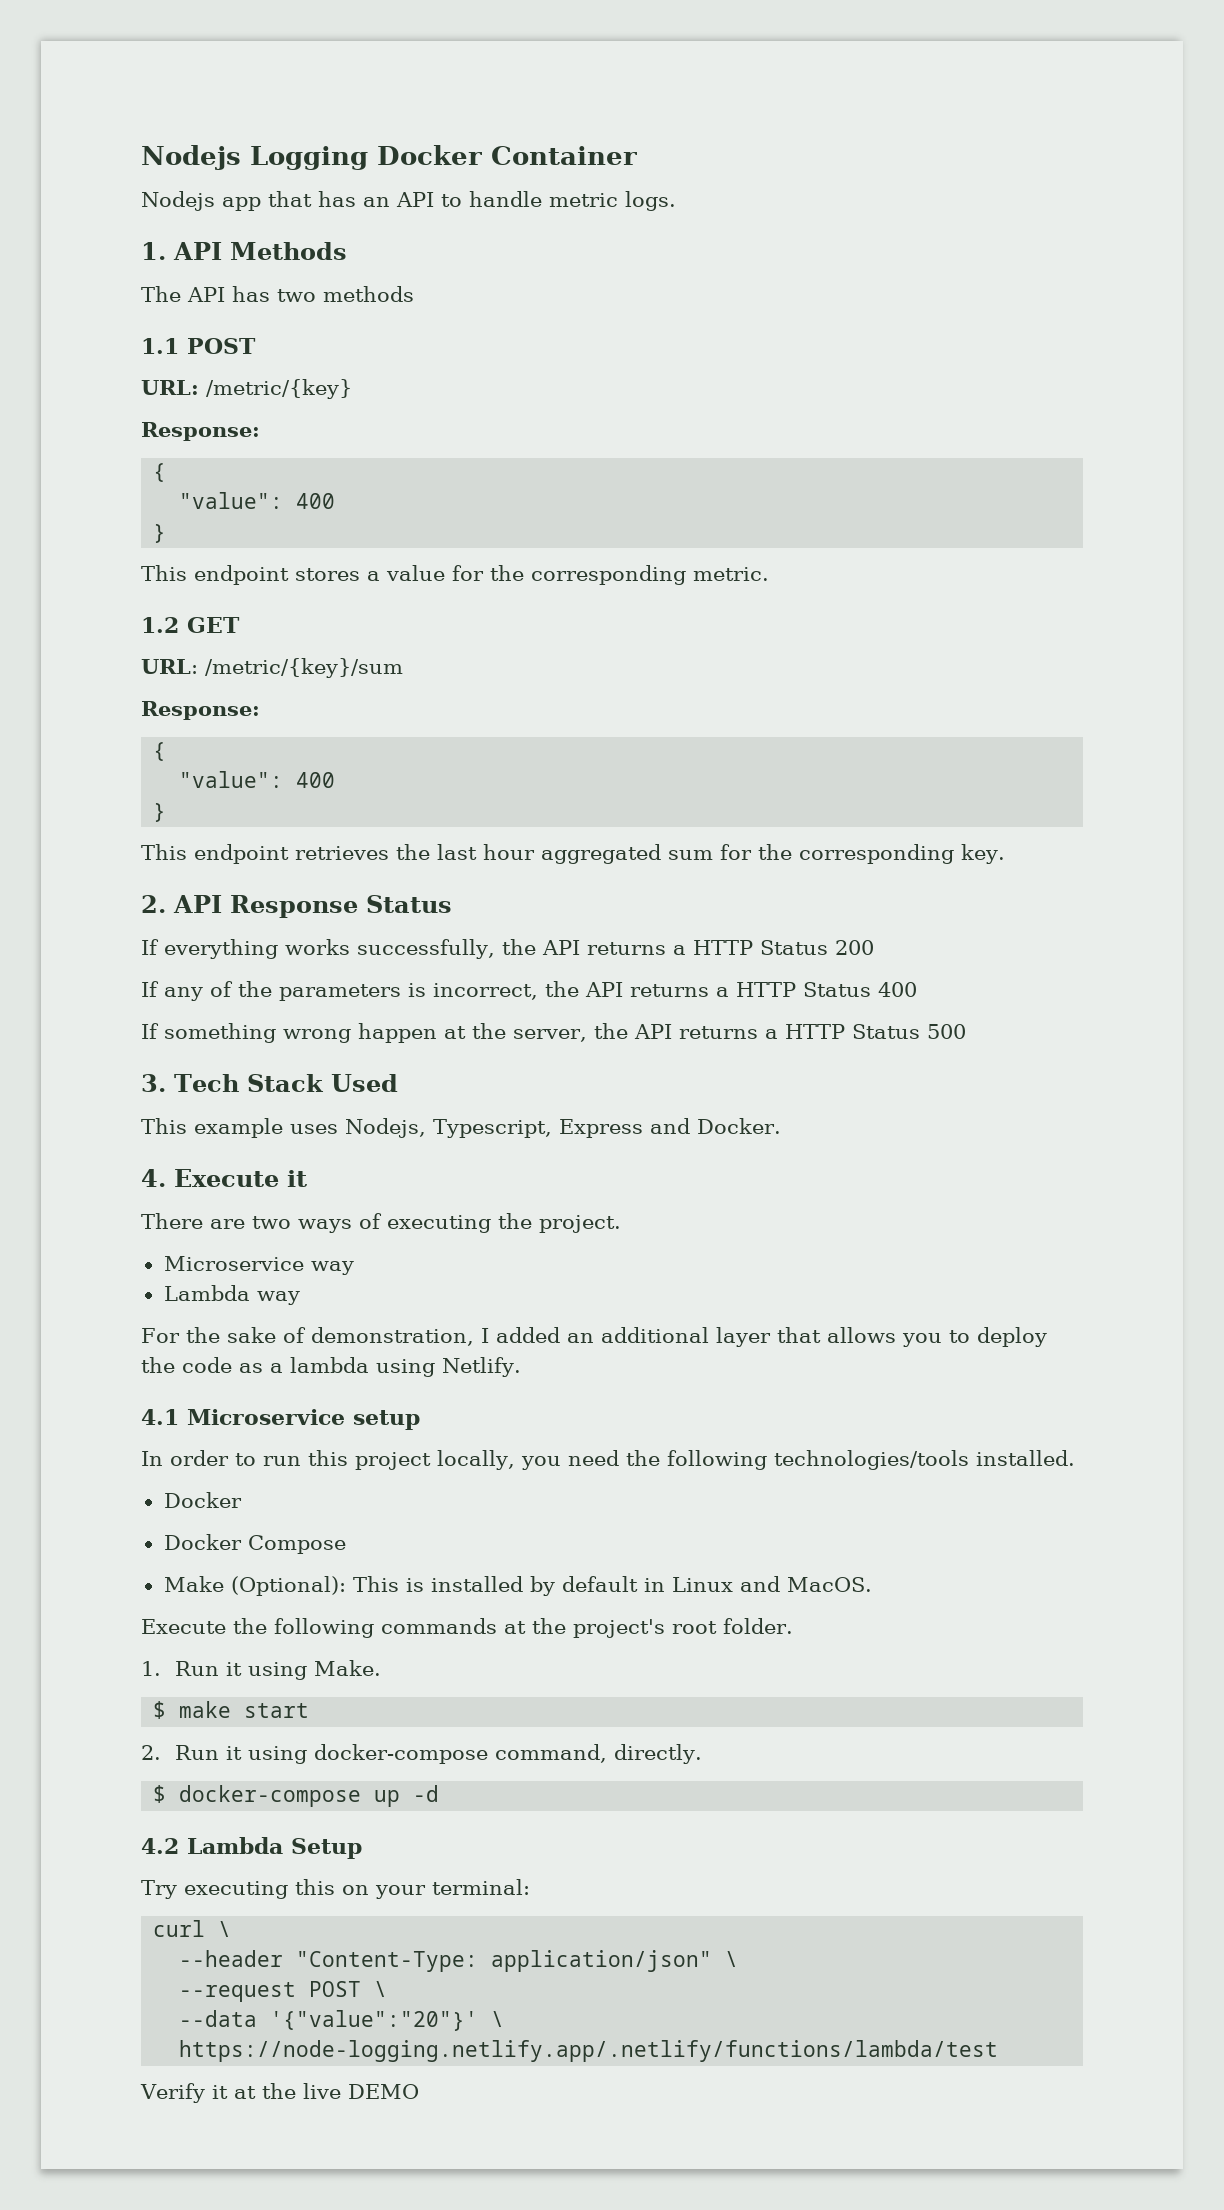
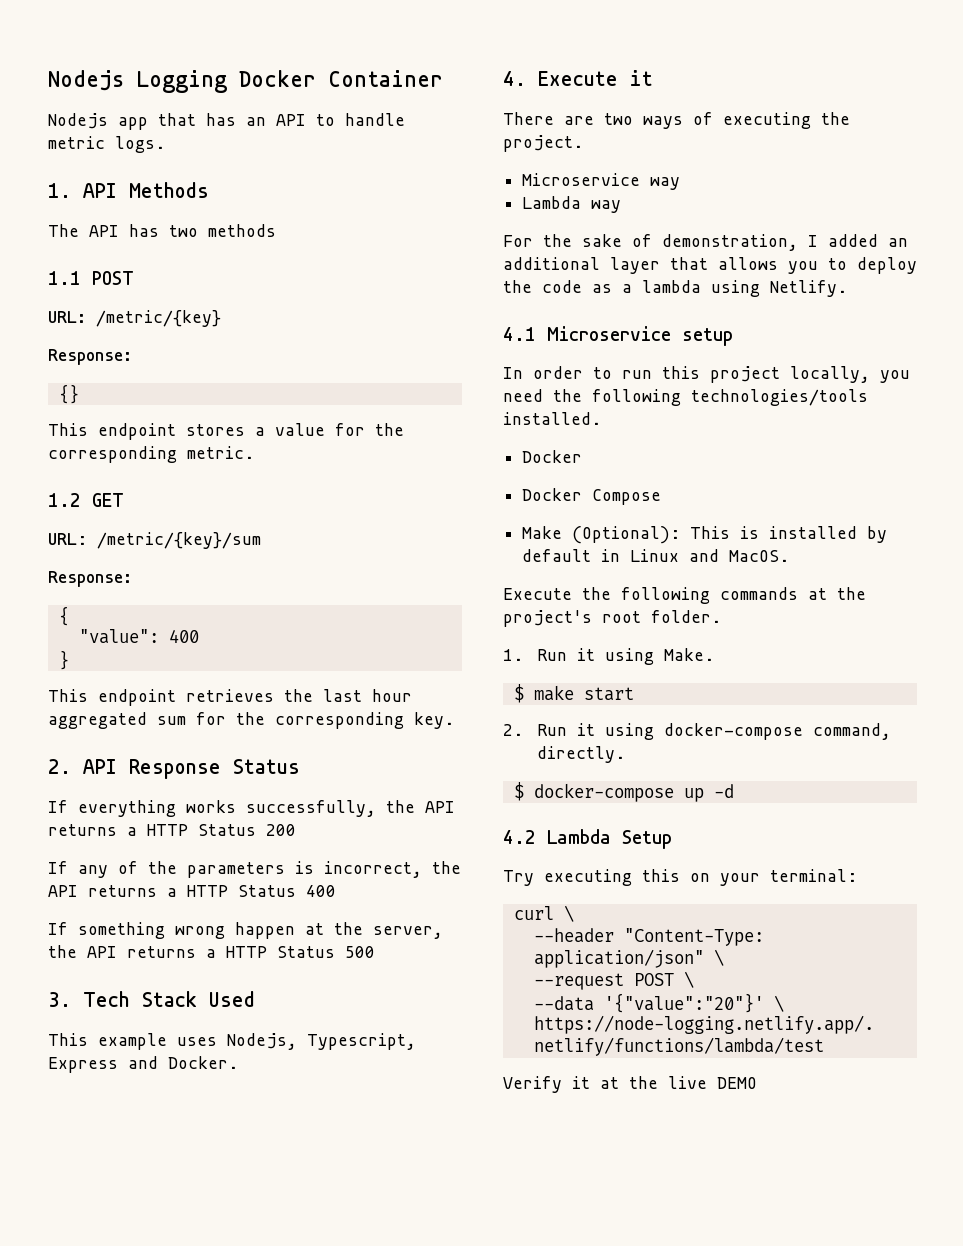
[153,463,167,482] [179,492,336,509] [153,524,167,543] { // "value": 400 // } -> [58,384,79,404] {}

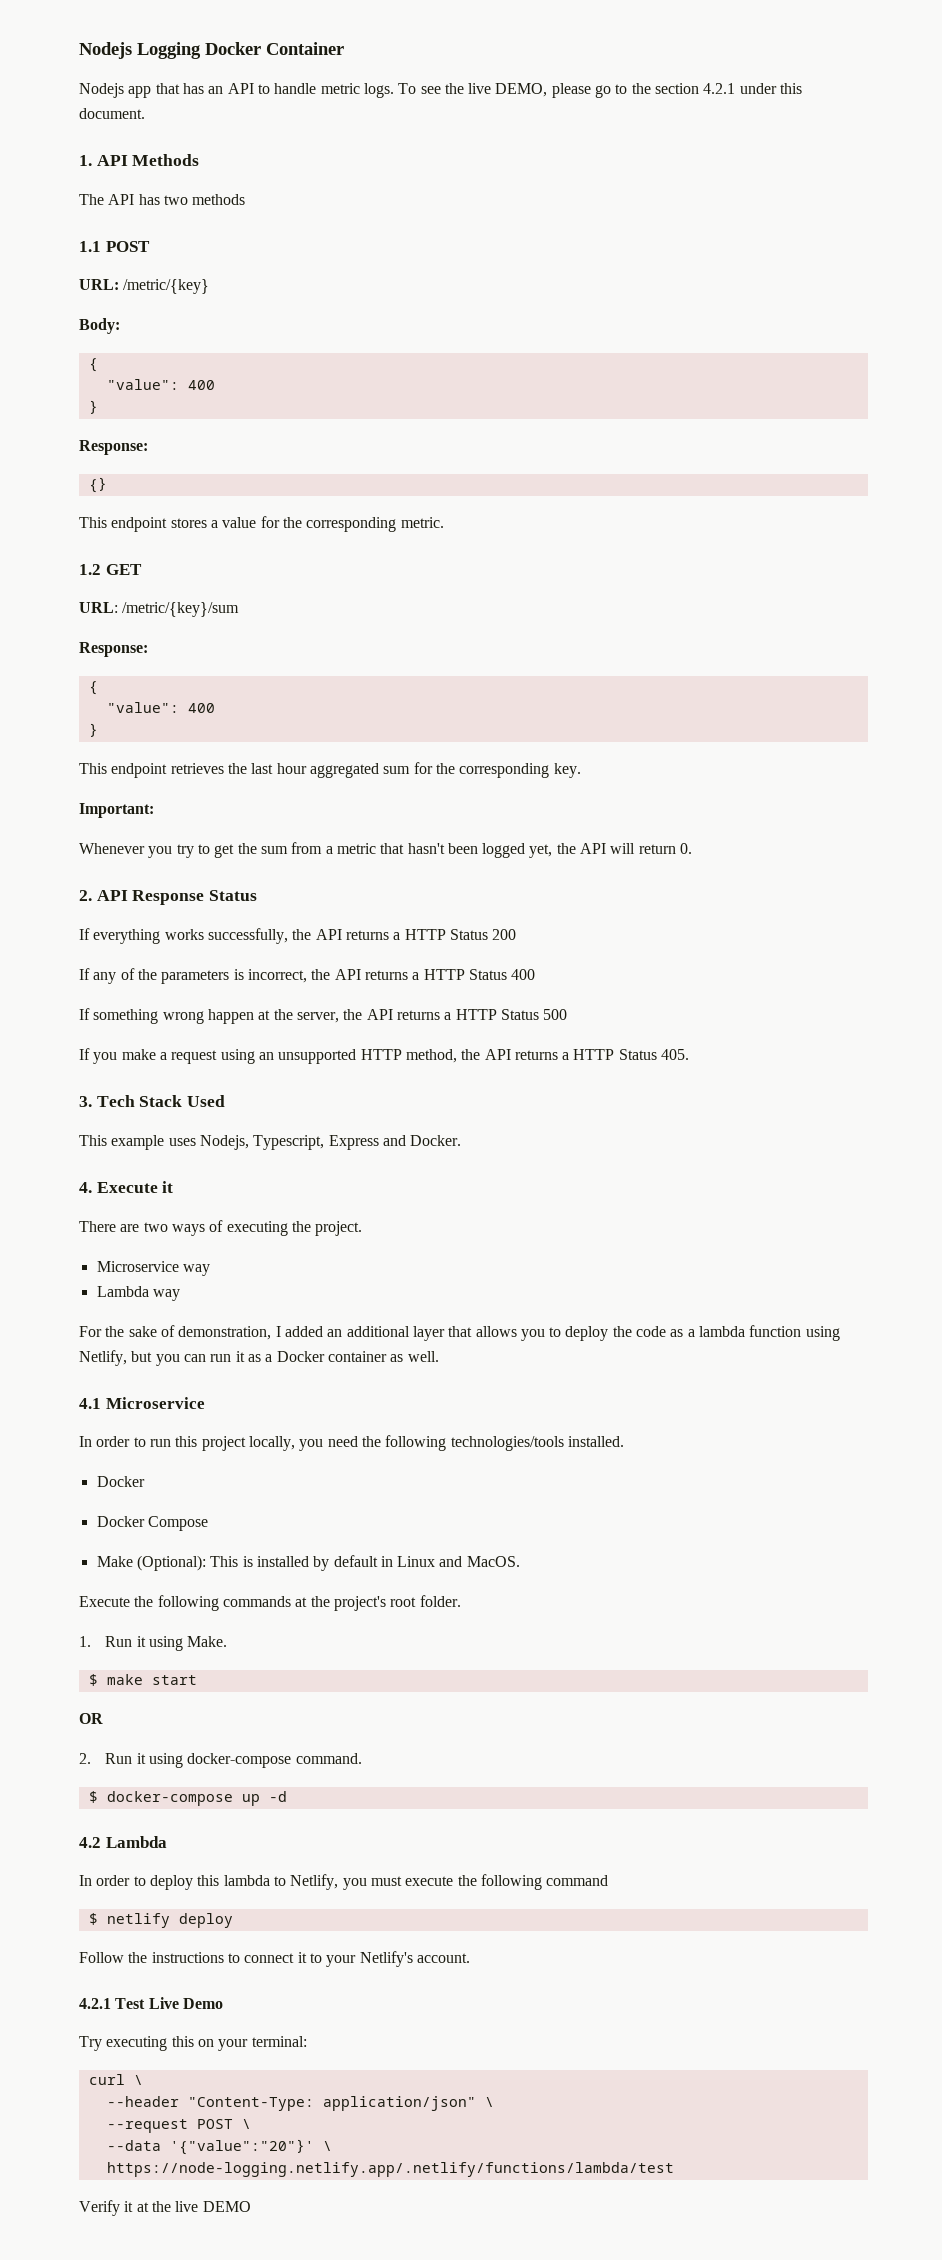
(165, 144) none -> [398,83,803,98] [79,108,145,119] To see the live DEMO, please go to the section 4.2.1 under this document.
(221, 318) none -> [79,318,120,334] [88,358,98,372] [106,379,215,390] [88,400,98,414] // Body: // { // "value": 400 // }
(454, 720) none -> [79,803,154,818] [79,842,693,858] // Important: // Whenever you try to get the sum from a metric that hasn't been logged yet, the API will return 0.
(375, 952) none -> [79,1048,690,1064] // If you make a request using an unsupported HTTP method, the API returns a HTTP Status 405.
[711,280,847,297] using Netlify. -> [749,1325,840,1341] [79,1350,439,1366] function using Netlify, but you can run it as a Docker container as well.
[682,328,733,346] setup -> (205, 1403) none
(634, 694) none -> [79,1713,103,1724] // OR
[813,723,892,740] [537,746,626,763] command, directly. -> [295,1753,362,1764] command.
[622,830,672,849] Setup -> [79,1874,609,1890] [88,1913,233,1928] [79,1951,470,1967] [79,1997,223,2009] // In order to deploy this lambda to Netlify, you must execute the following command // $ netlify deploy // Follow the instructions to connect it to your Netlify's account. // 4.2.1 Test Live Demo

